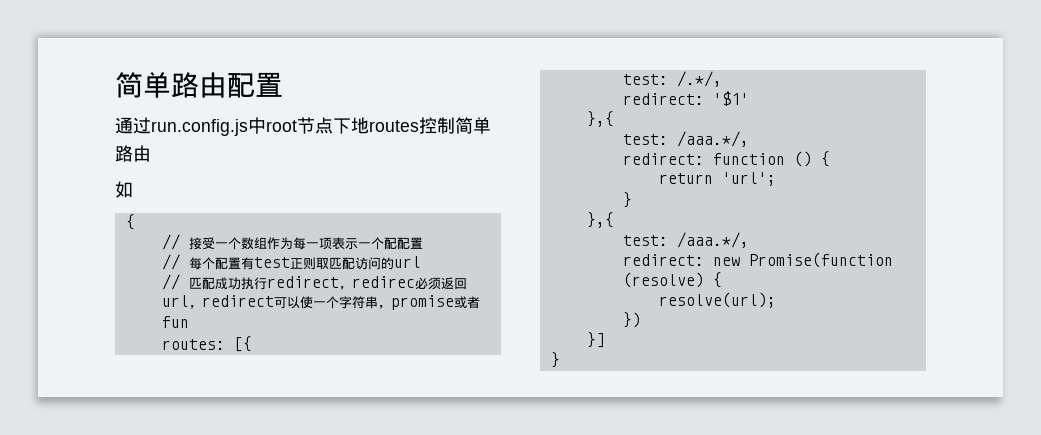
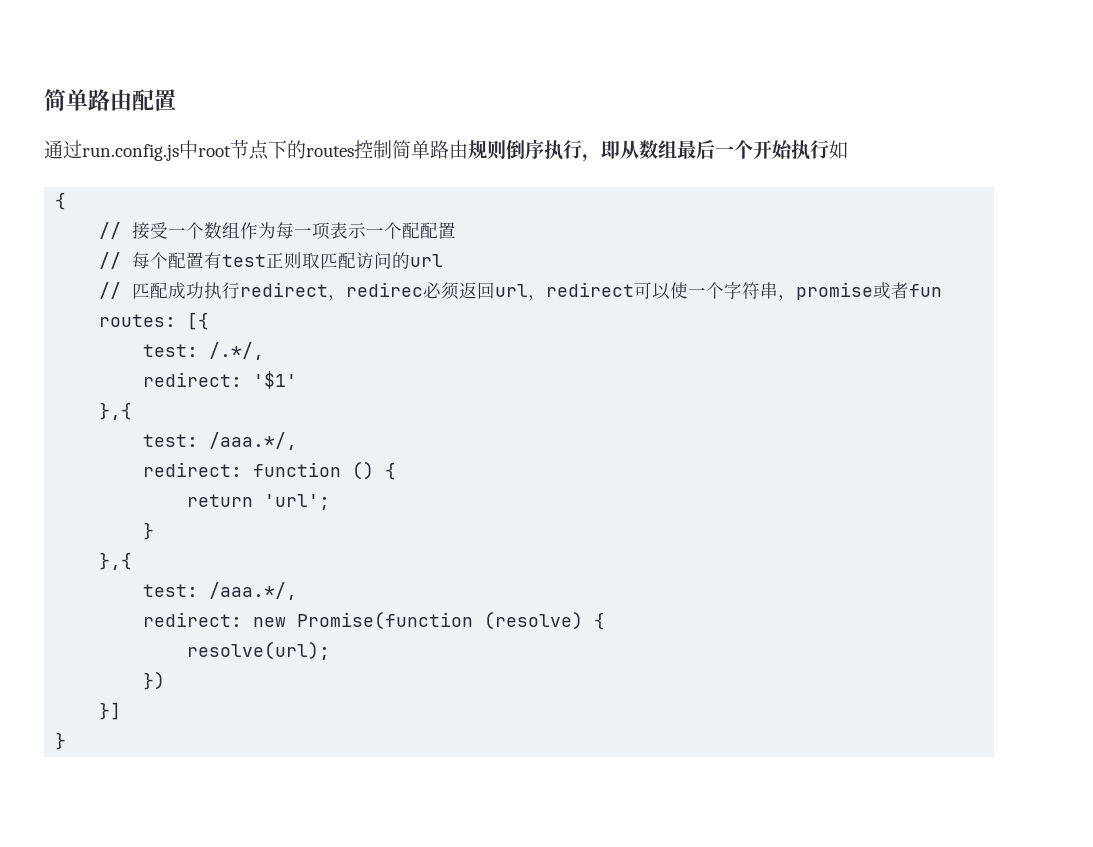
[351,117,369,134] 地 -> [287,140,306,159] 的
(151, 153) // -> [468,139,829,162] 规则倒序执行，即从数组最后一个开始执行

